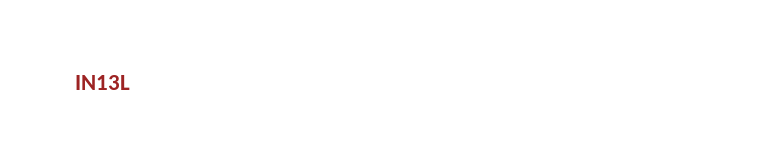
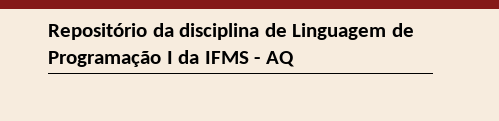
[75,75,130,90] IN13L -> [48,23,414,40] [48,50,294,67] Repositório da disciplina de Linguagem de Programação I da IFMS - AQ

